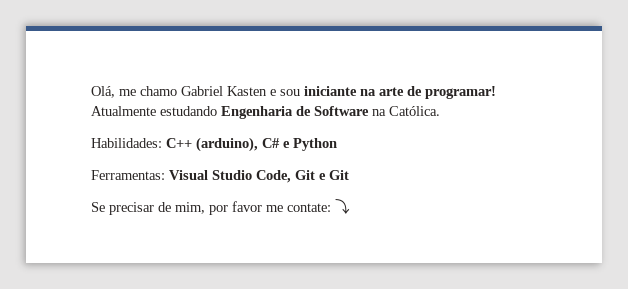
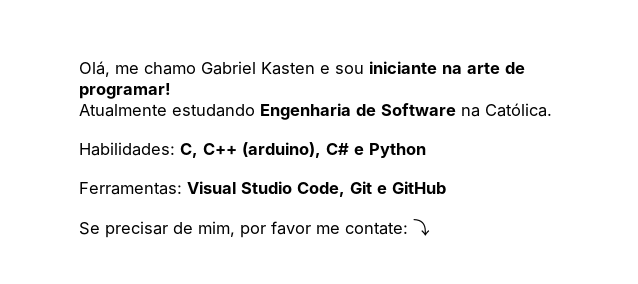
(162, 143) none -> [180,143,198,158] C,
[329,170,349,180] Git -> [392,181,446,194] GitHub

